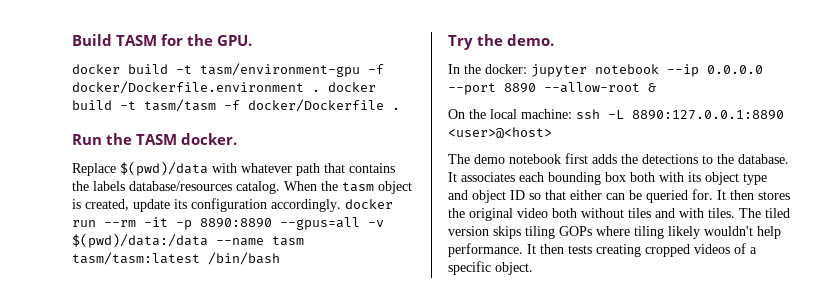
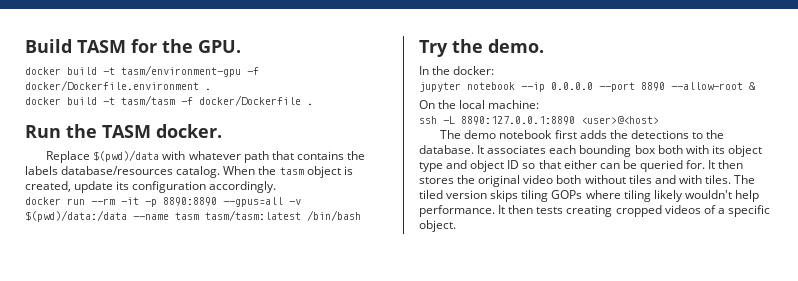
(320, 90) none -> (211, 89) //
(341, 205) none -> (277, 187) //
(527, 69) none -> (495, 70) //
(572, 114) none -> (540, 104) //

